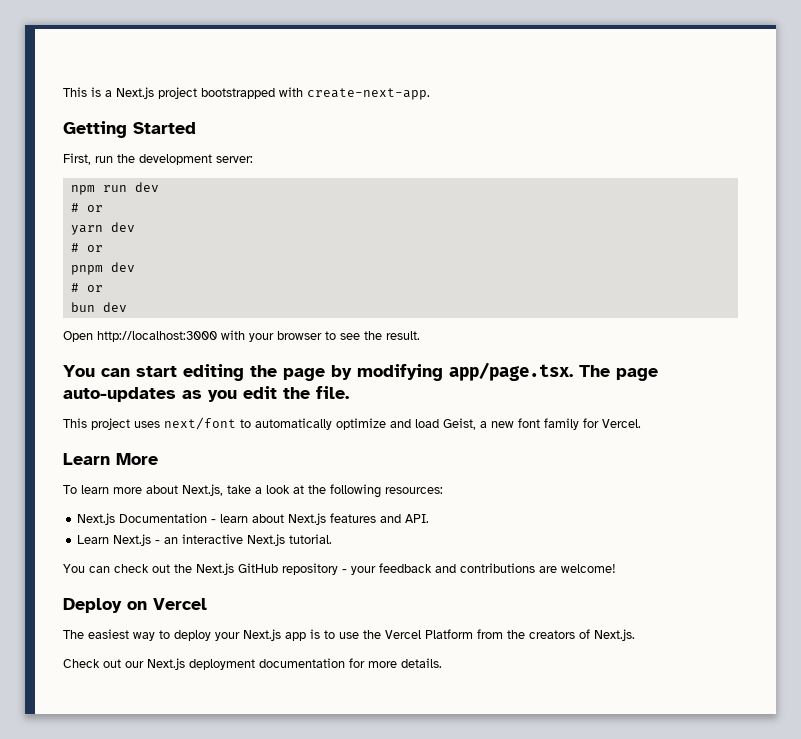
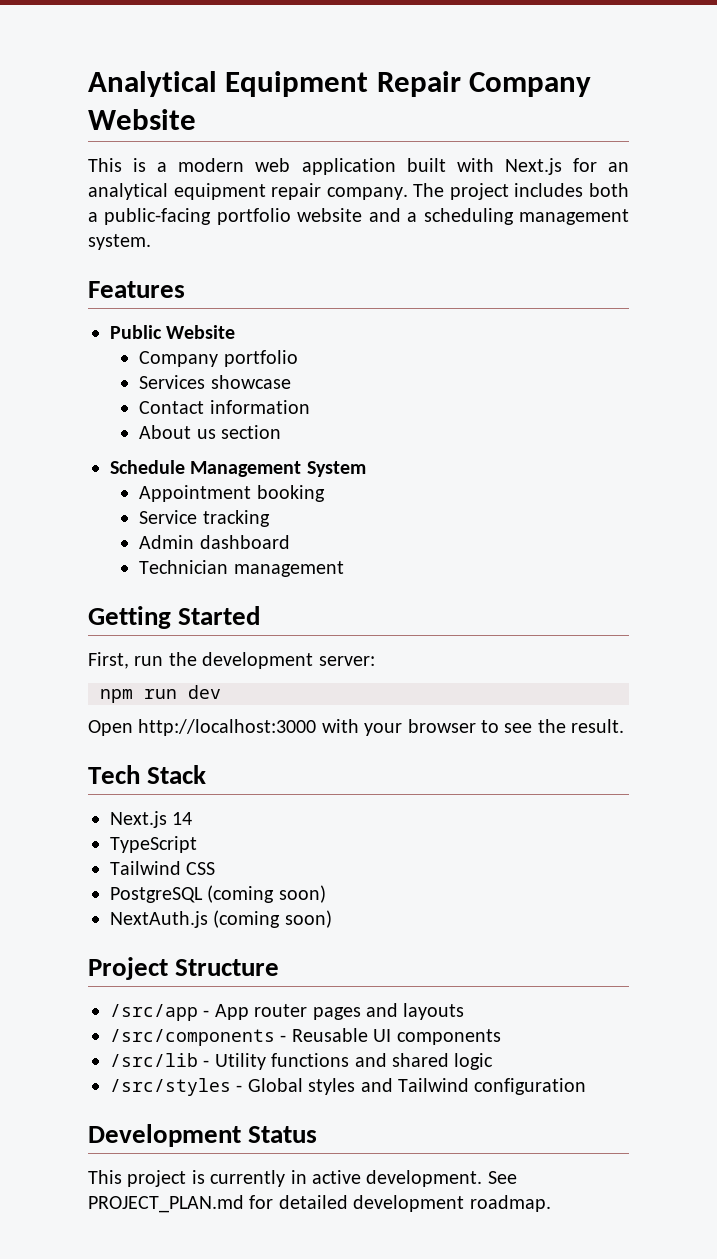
[63,87,430,100] This is a Next.js project bootstrapped with create-next-app. -> [88,71,592,97] [88,109,196,130] [88,158,630,175] [88,183,629,200] [88,208,629,225] [88,234,151,250] [88,281,185,298] [110,325,236,339] [139,350,298,367] [139,375,291,389] [139,400,310,414] [139,425,282,439] [110,460,366,477] [139,485,325,502] [139,510,270,527] [139,535,290,549] [139,560,344,577] Analytical Equipment Repair Company Website // This is a modern web application built with Next.js for an analytical equipment repair company. The project includes both a public-facing portfolio website and a scheduling management system. // Features // Public Website // Company portfolio // Services showcase // Contact information // About us section // Schedule Management System // Appointment booking // Service tracking // Admin dashboard // Technician management
[70,203,103,212] [70,222,135,235] [70,243,103,252] [70,262,135,275] [70,283,103,292] [70,302,127,312] // # or // yarn dev // # or // pnpm dev // # or // bun dev -> (221, 692) none
[63,362,658,381] [63,386,349,402] [63,417,641,430] [63,453,158,465] [63,484,443,498] [77,513,430,525] [77,534,333,546] [63,563,616,575] [63,598,207,613] [63,629,635,641] [63,658,442,670] You can start editing the page by modifying app/page.tsx. The page auto-updates as you edit the file. // This project uses next/font to automatically optimize and load Geist, a new font family for Vercel. // Learn More // To learn more about Next.js, take a look at the following resources: // Next.js Documentation - learn about Next.js features and API. // Learn Next.js - an interactive Next.js tutorial. // You can check out the Next.js GitHub repository - your feedback and contributions are welcome! // Deploy on Vercel // The easiest way to deploy your Next.js app is to use the Vercel Platform from the creators of Next.js. // Check out our Next.js deployment documentation for more details. -> [88,765,207,784] [110,811,193,828] [110,836,197,853] [110,861,216,875] [110,885,326,903] [110,910,332,928] [88,957,280,980] [110,1003,465,1021] [110,1028,501,1046] [110,1053,494,1070] [110,1078,587,1096] [88,1124,318,1147] [88,1170,517,1187] [88,1195,551,1213] Tech Stack // Next.js 14 // TypeScript // Tailwind CSS // PostgreSQL (coming soon) // NextAuth.js (coming soon) // Project Structure // /src/app - App router pages and layouts // /src/components - Reusable UI components // /src/lib - Utility functions and shared logic // /src/styles - Global styles and Tailwind configuration // Development Status // This project is currently in active development. See PROJECT_PLAN.md for detailed development roadmap.

